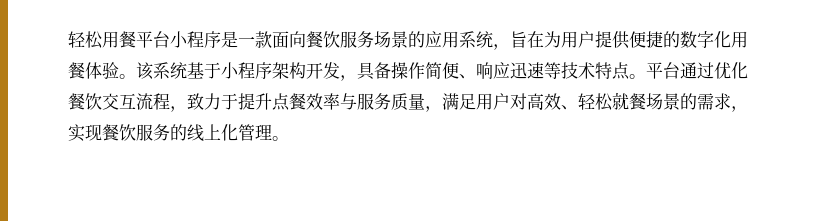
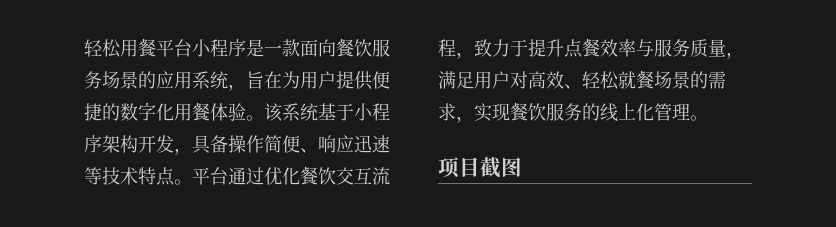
(289, 138) none -> [438,157,522,178] // 项目截图

